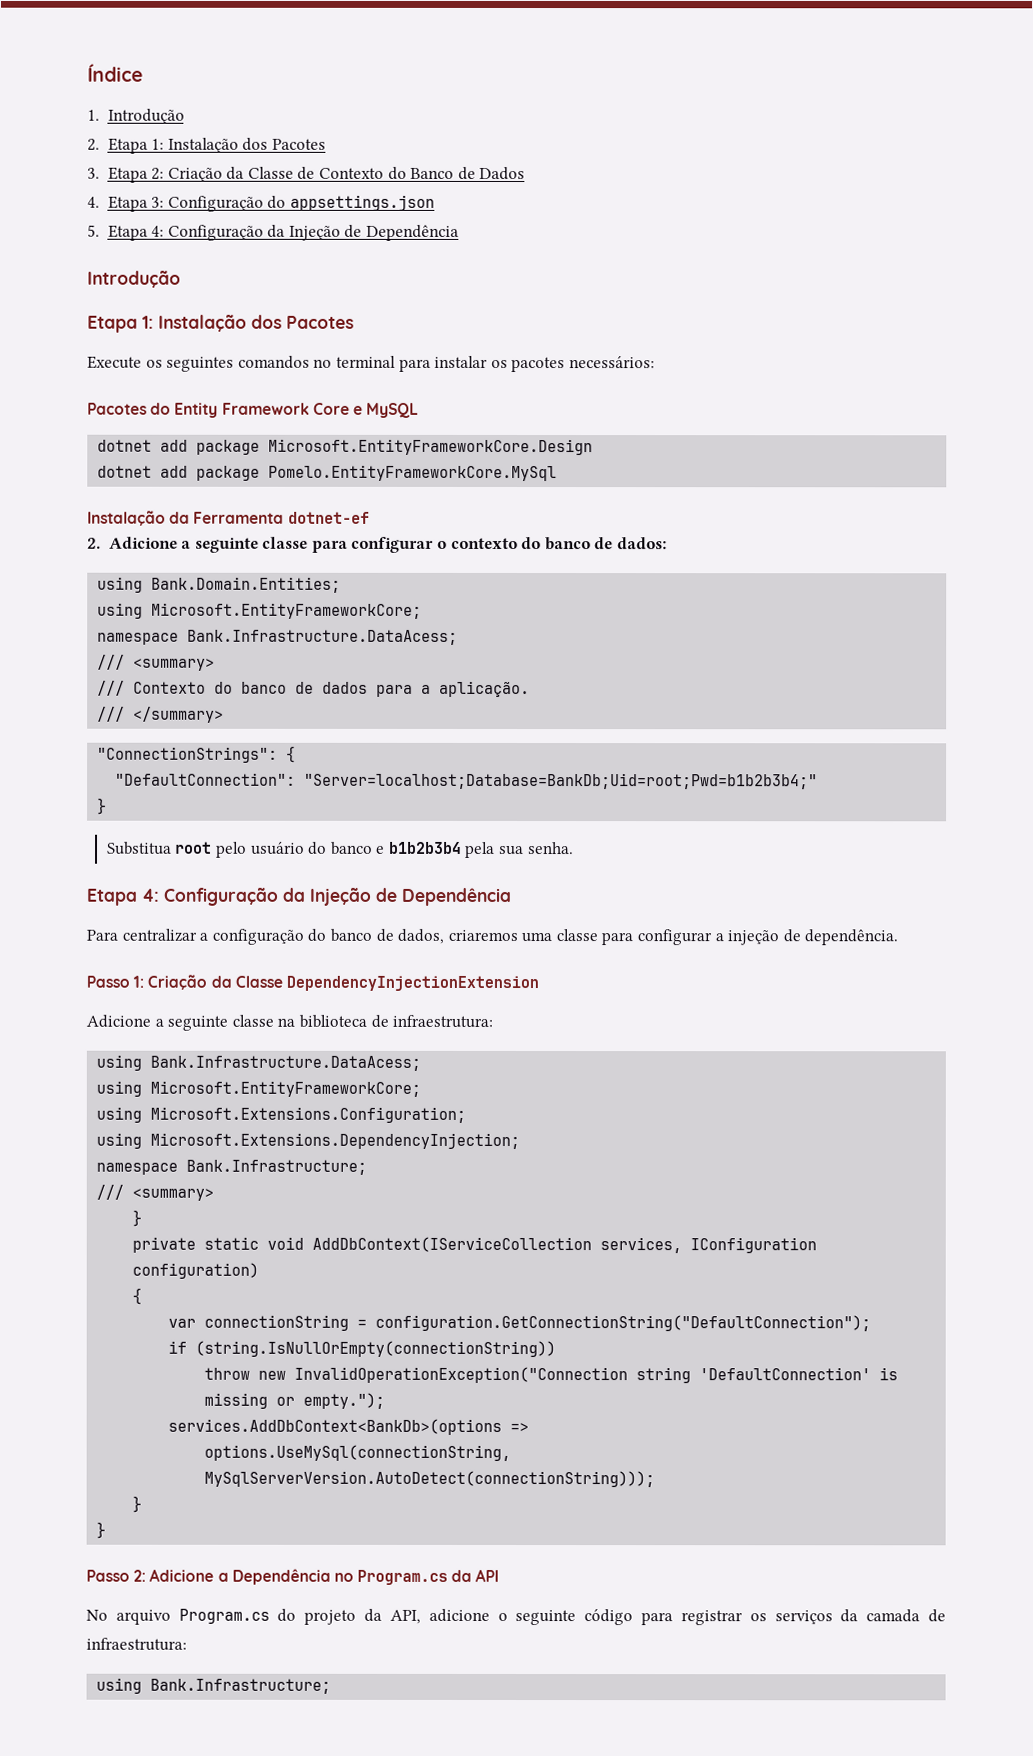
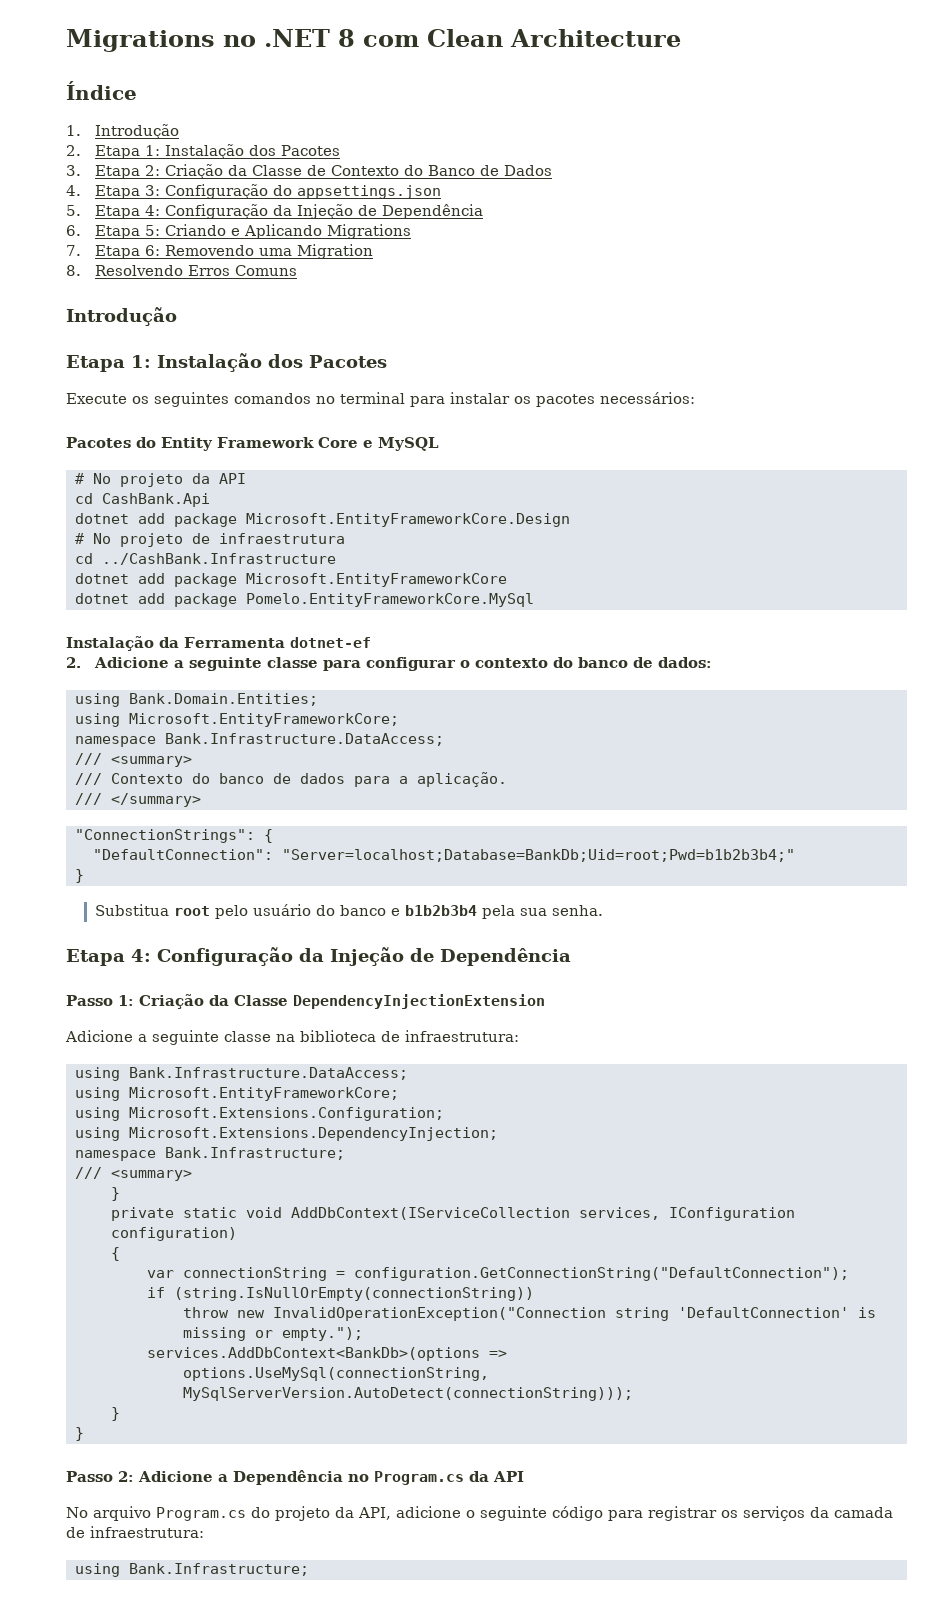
(87, 72) none -> [66,29,681,52] Migrations no .NET 8 com Clean Architecture //
(460, 232) none -> [66,224,411,239] [66,244,373,259] [66,265,297,276] // 6. Etapa 5: Criando e Aplicando Migrations // 7. Etapa 6: Removendo uma Migration // 8. Resolvendo Erros Comuns
[97,438,594,456] dotnet add package Microsoft.EntityFrameworkCore.Design -> [75,473,246,487] [75,493,210,507] [75,513,570,527] [75,533,345,547] [75,553,336,565] [75,573,507,587] # No projeto da API // cd CashBank.Api // dotnet add package Microsoft.EntityFrameworkCore.Design // # No projeto de infraestrutura // cd ../CashBank.Infrastructure // dotnet add package Microsoft.EntityFrameworkCore
[187,629,459,645] Bank.Infrastructure.DataAcess; -> [165,733,444,746] Bank.Infrastructure.DataAccess;
[86,928,899,946] // Para centralizar a configuração do banco de dados, criaremos uma classe para configurar a injeção de dependência. -> (571, 957) none
[150,1055,422,1071] Bank.Infrastructure.DataAcess; -> [129,1067,408,1080] Bank.Infrastructure.DataAccess;

